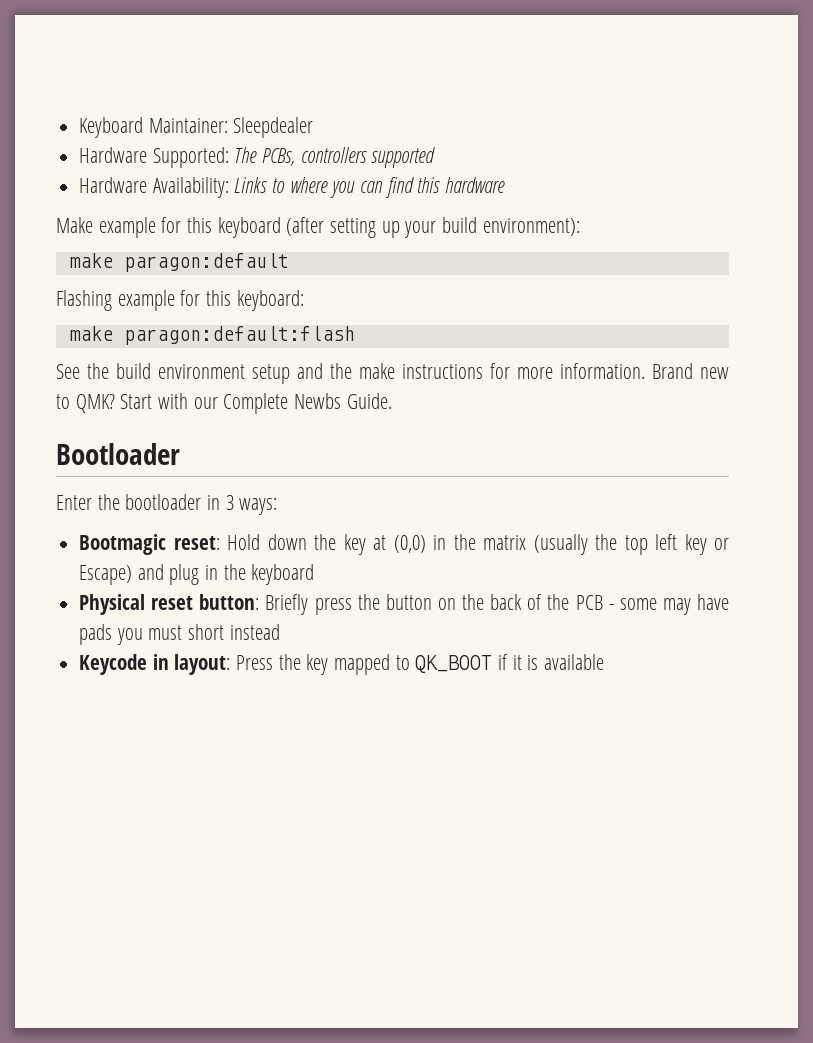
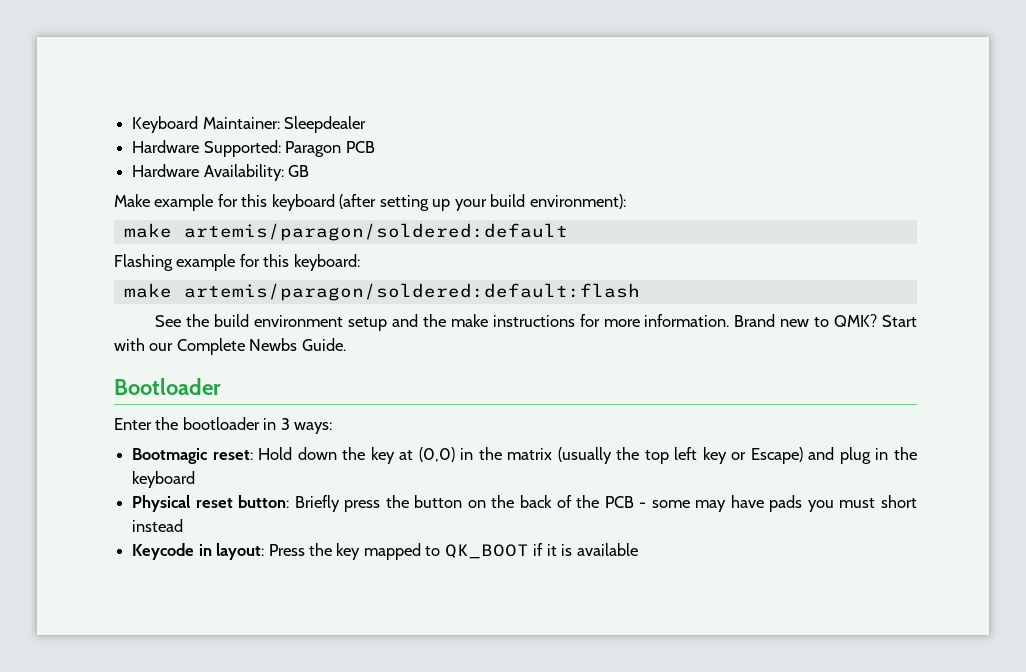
[234,147,436,168] [79,177,506,198] The PCBs, controllers supported // Hardware Availability: Links to where you can find this hardware -> [285,141,375,157] [132,164,310,181] Paragon PCB // Hardware Availability: GB
[123,253,289,272] paragon:default -> [183,223,568,241] artemis/paragon/soldered:default
[123,326,355,345] paragon:default:flash -> [183,283,640,301] artemis/paragon/soldered:default:flash

